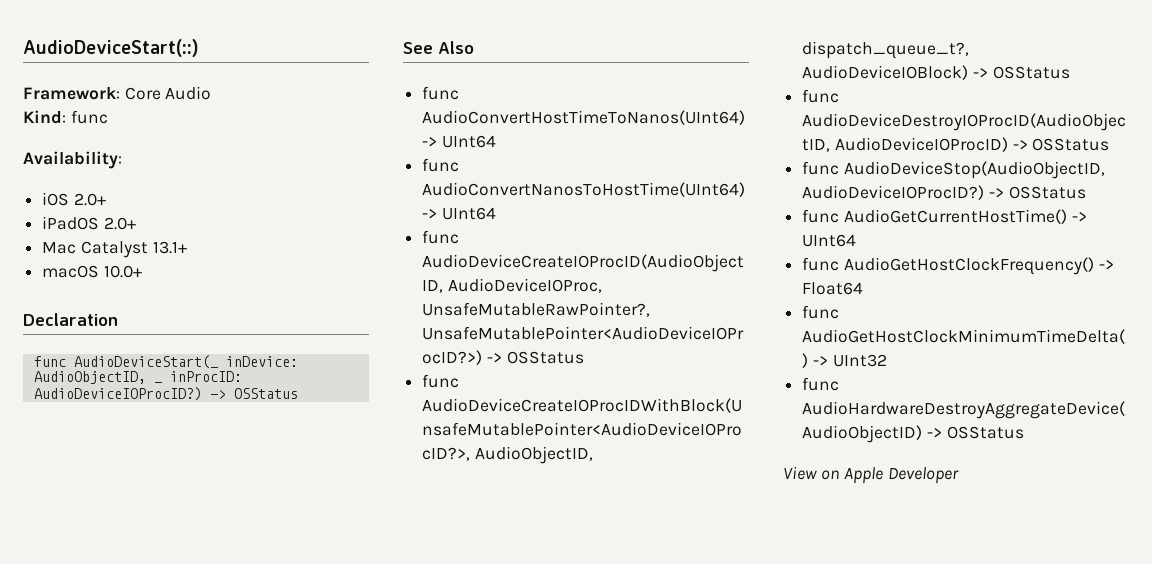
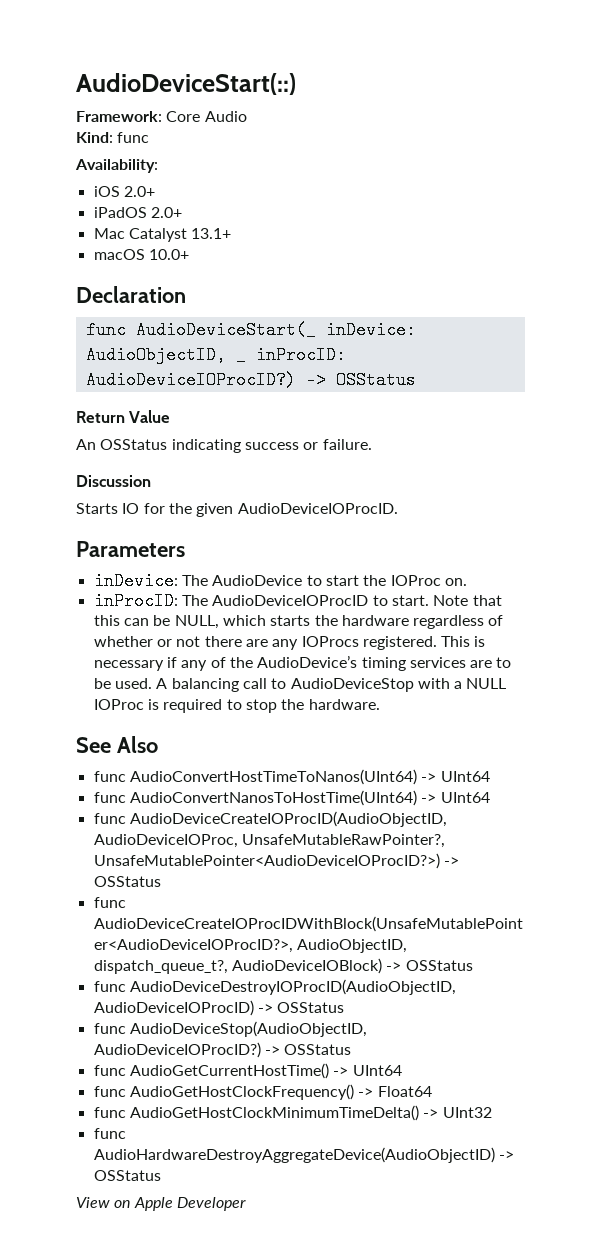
(298, 393) none -> [76,410,171,423] [76,439,372,453] [76,475,151,487] [76,503,398,517] [76,541,185,557] [93,572,467,590] [93,592,502,610] [93,615,504,629] [93,636,486,650] [93,655,512,671] [93,678,507,692] [93,699,380,713] // Return Value // An OSStatus indicating success or failure. // Discussion // Starts IO for the given AudioDeviceIOProcID. // Parameters // inDevice: The AudioDevice to start the IOProc on. // inProcID: The AudioDeviceIOProcID to start. Note that this can be NULL, which starts the hardware regardless of whether or not there are any IOProcs registered. This is necessary if any of the AudioDevice’s timing services are to be used. A balancing call to AudioDeviceStop with a NULL IOProc is required to stop the hardware.

